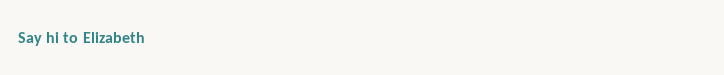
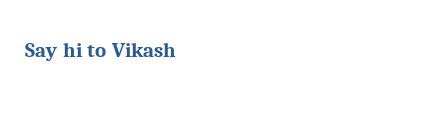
[82,32,145,43] Elizabeth -> [110,42,176,57] Vikash

